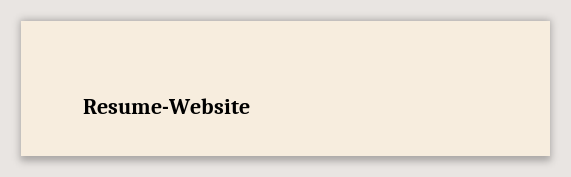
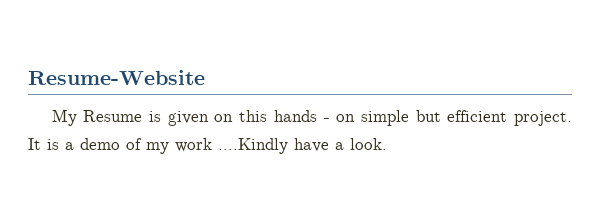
(250, 106) none -> [51,109,573,126] [28,138,387,154] // My Resume is given on this hands - on simple but efficient project. It is a demo of my work ....Kindly have a look.

